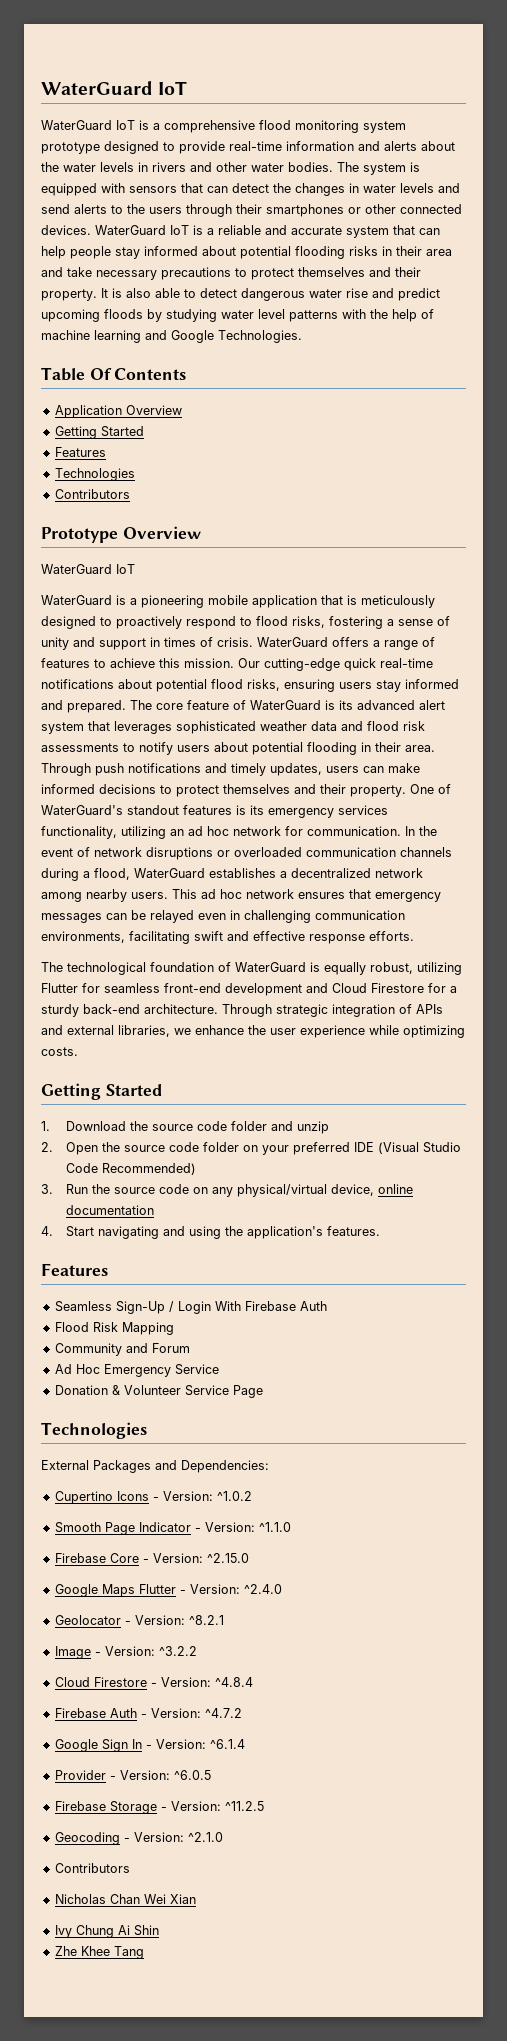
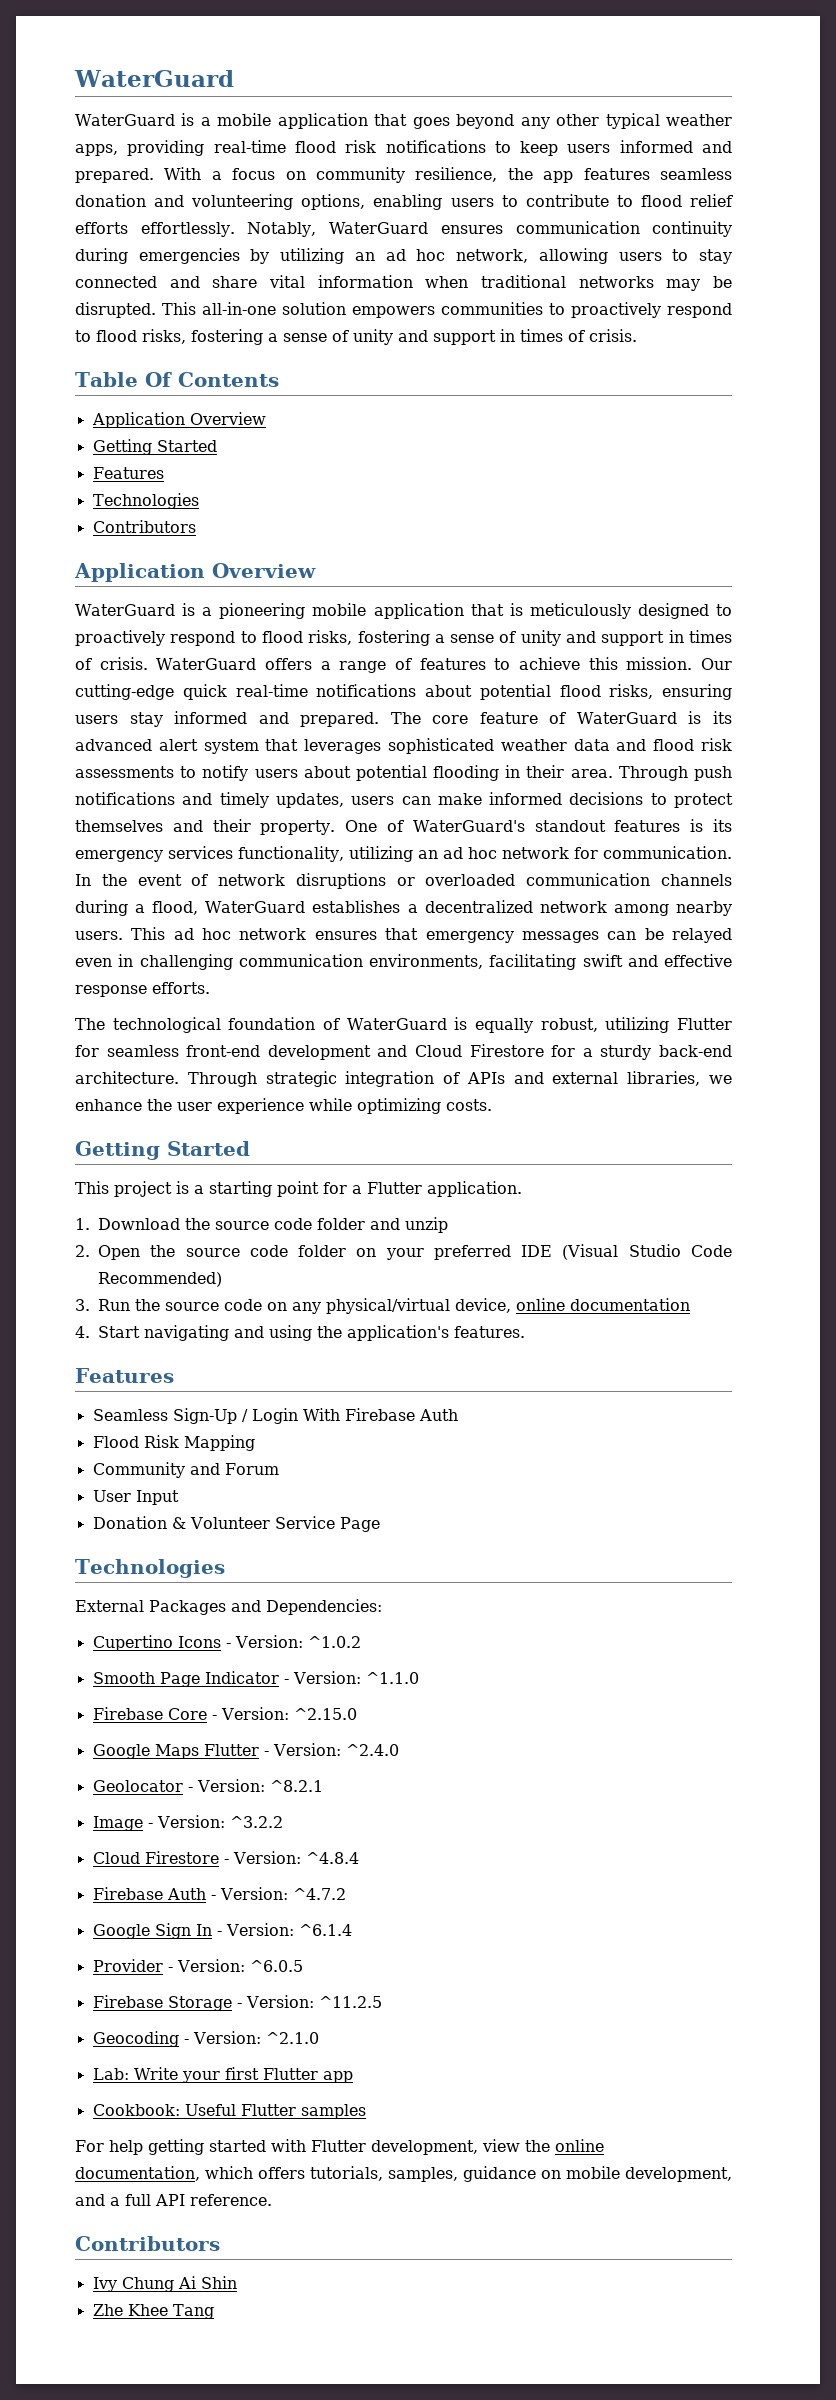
[41,81,188,95] [41,120,406,133] [41,141,455,154] [41,162,420,175] [41,183,460,196] [41,204,462,217] [41,225,440,238] [41,246,452,259] [41,267,421,280] [41,288,440,301] [41,309,434,322] [41,330,302,343] WaterGuard IoT // WaterGuard IoT is a comprehensive flood monitoring system prototype designed to provide real-time information and alerts about the water levels in rivers and other water bodies. The system is equipped with sensors that can detect the changes in water levels and send alerts to the users through their smartphones or other connected devices. WaterGuard IoT is a reliable and accurate system that can help people stay informed about potential flooding risks in their area and take necessary precautions to protect themselves and their property. It is also able to detect dangerous water rise and predict upcoming floods by studying water level patterns with the help of machine learning and Google Technologies. -> [74,70,234,87] [75,113,732,129] [75,140,732,156] [75,167,732,183] [75,194,734,210] [75,221,732,237] [75,248,733,264] [75,275,732,291] [75,302,732,318] [75,329,637,345] WaterGuard // WaterGuard is a mobile application that goes beyond any other typical weather apps, providing real-time flood risk notifications to keep users informed and prepared. With a focus on community resilience, the app features seamless donation and volunteering options, enabling users to contribute to flood relief efforts effortlessly. Notably, WaterGuard ensures communication continuity during emergencies by utilizing an ad hoc network, allowing users to stay connected and share vital information when traditional networks may be disrupted. This all-in-one solution empowers communities to proactively respond to flood risks, fostering a sense of unity and support in times of crisis.
[41,526,201,543] [41,564,135,574] Prototype Overview // WaterGuard IoT -> [74,563,316,582] Application Overview
(162, 1090) none -> [75,1181,522,1197] // This project is a starting point for a Flutter application.
[54,1364,219,1377] Ad Hoc Emergency Service -> [92,1490,179,1505] User Input
[54,1863,130,1873] [54,1894,196,1904] Contributors // Nicholas Chan Wei Xian -> [92,2067,353,2083] [92,2104,366,2119] [75,2139,604,2155] [75,2166,732,2182] [75,2194,272,2206] [75,2236,220,2251] Lab: Write your first Flutter app // Cookbook: Useful Flutter samples // For help getting started with Flutter development, view the online documentation, which offers tutorials, samples, guidance on mobile development, and a full API reference. // Contributors

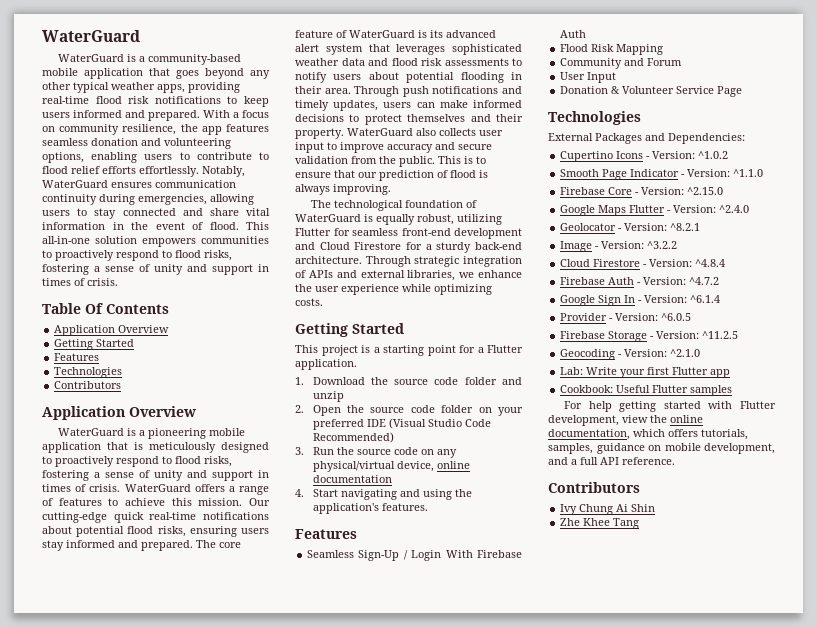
(211, 121) none -> [147,54,241,65] community-based
[138,248,529,264] emergencies by utilizing an ad hoc network, -> [138,194,207,205] emergencies,
[425,275,732,291] [75,302,156,318] when traditional networks may be disrupted. -> [112,222,239,230] in the event of flood.
[345,819,733,832] [75,846,732,862] [75,873,732,889] [75,900,732,916] [75,927,733,943] [75,954,732,970] [75,982,210,997] One of WaterGuard's standout features is its emergency services functionality, utilizing an ad hoc network for communication. In the event of network disruptions or overloaded communication channels during a flood, WaterGuard establishes a decentralized network among nearby users. This ad hoc network ensures that emergency messages can be relayed even in challenging communication environments, facilitating swift and effective response efforts. -> [347,128,503,136] [295,142,492,153] [295,156,486,167] [295,170,488,181] [295,184,391,195] WaterGuard also collects user input to improve accuracy and secure validation from the public. This is to ensure that our prediction of flood is always improving.

